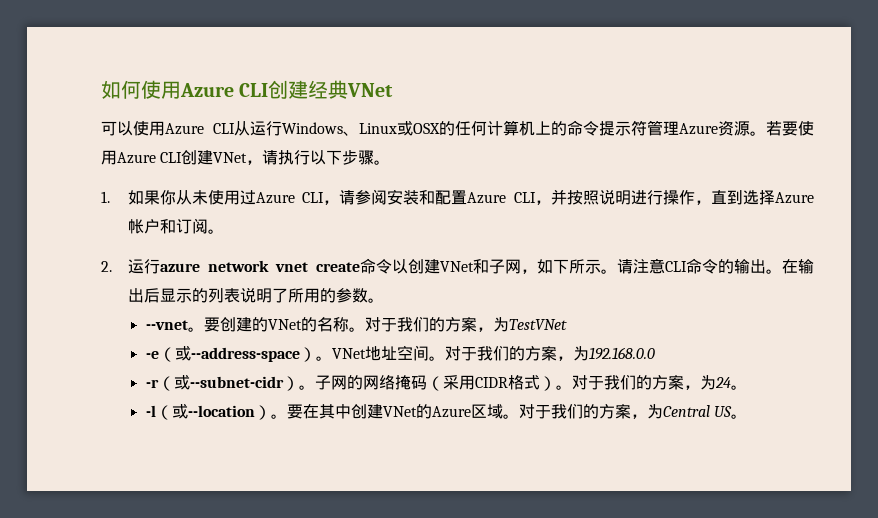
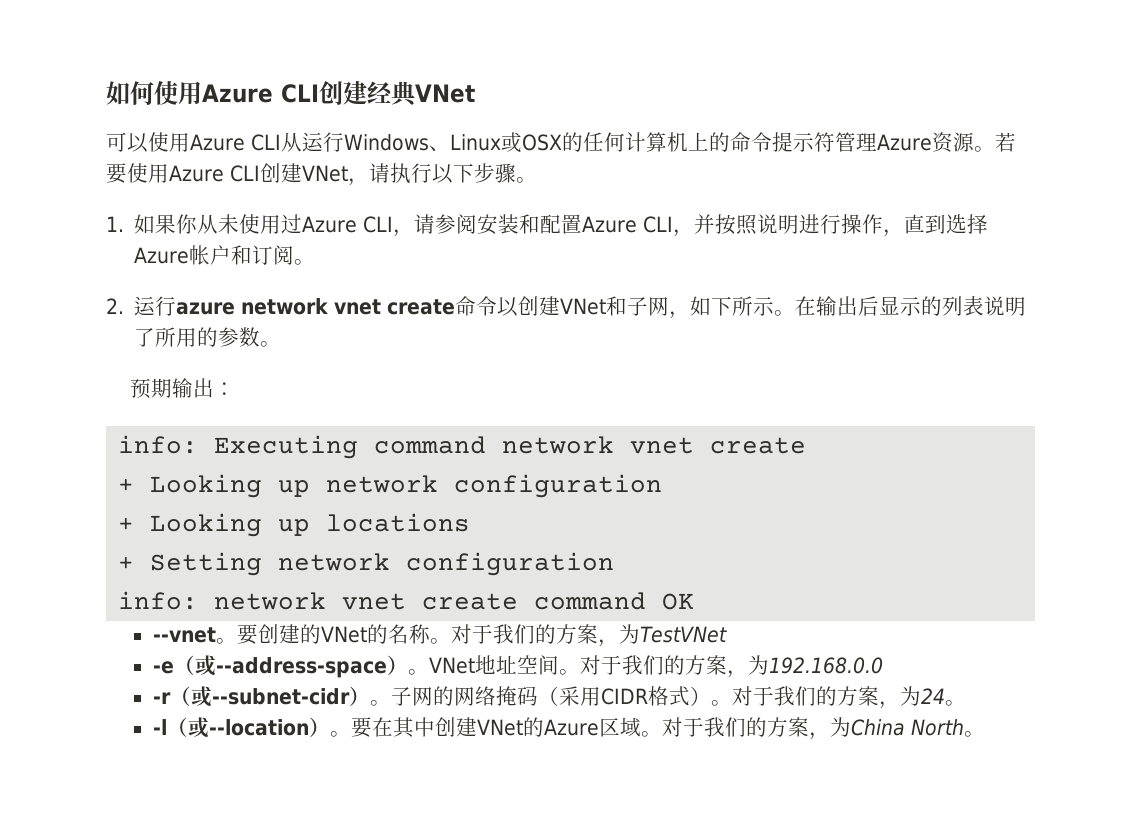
[617,258,782,274] 请注意CLI命令的输出。 -> (796, 313) none
(384, 300) none -> [129,378,235,399] [118,435,807,459] [118,474,663,498] [118,513,471,537] [118,552,615,576] [118,591,695,610] // 预期输出： // info: Executing command network vnet create // + Looking up network configuration // + Looking up locations // + Setting network configuration // info: network vnet create command OK
[662,405,732,417] Central US -> [850,719,964,736] China North

